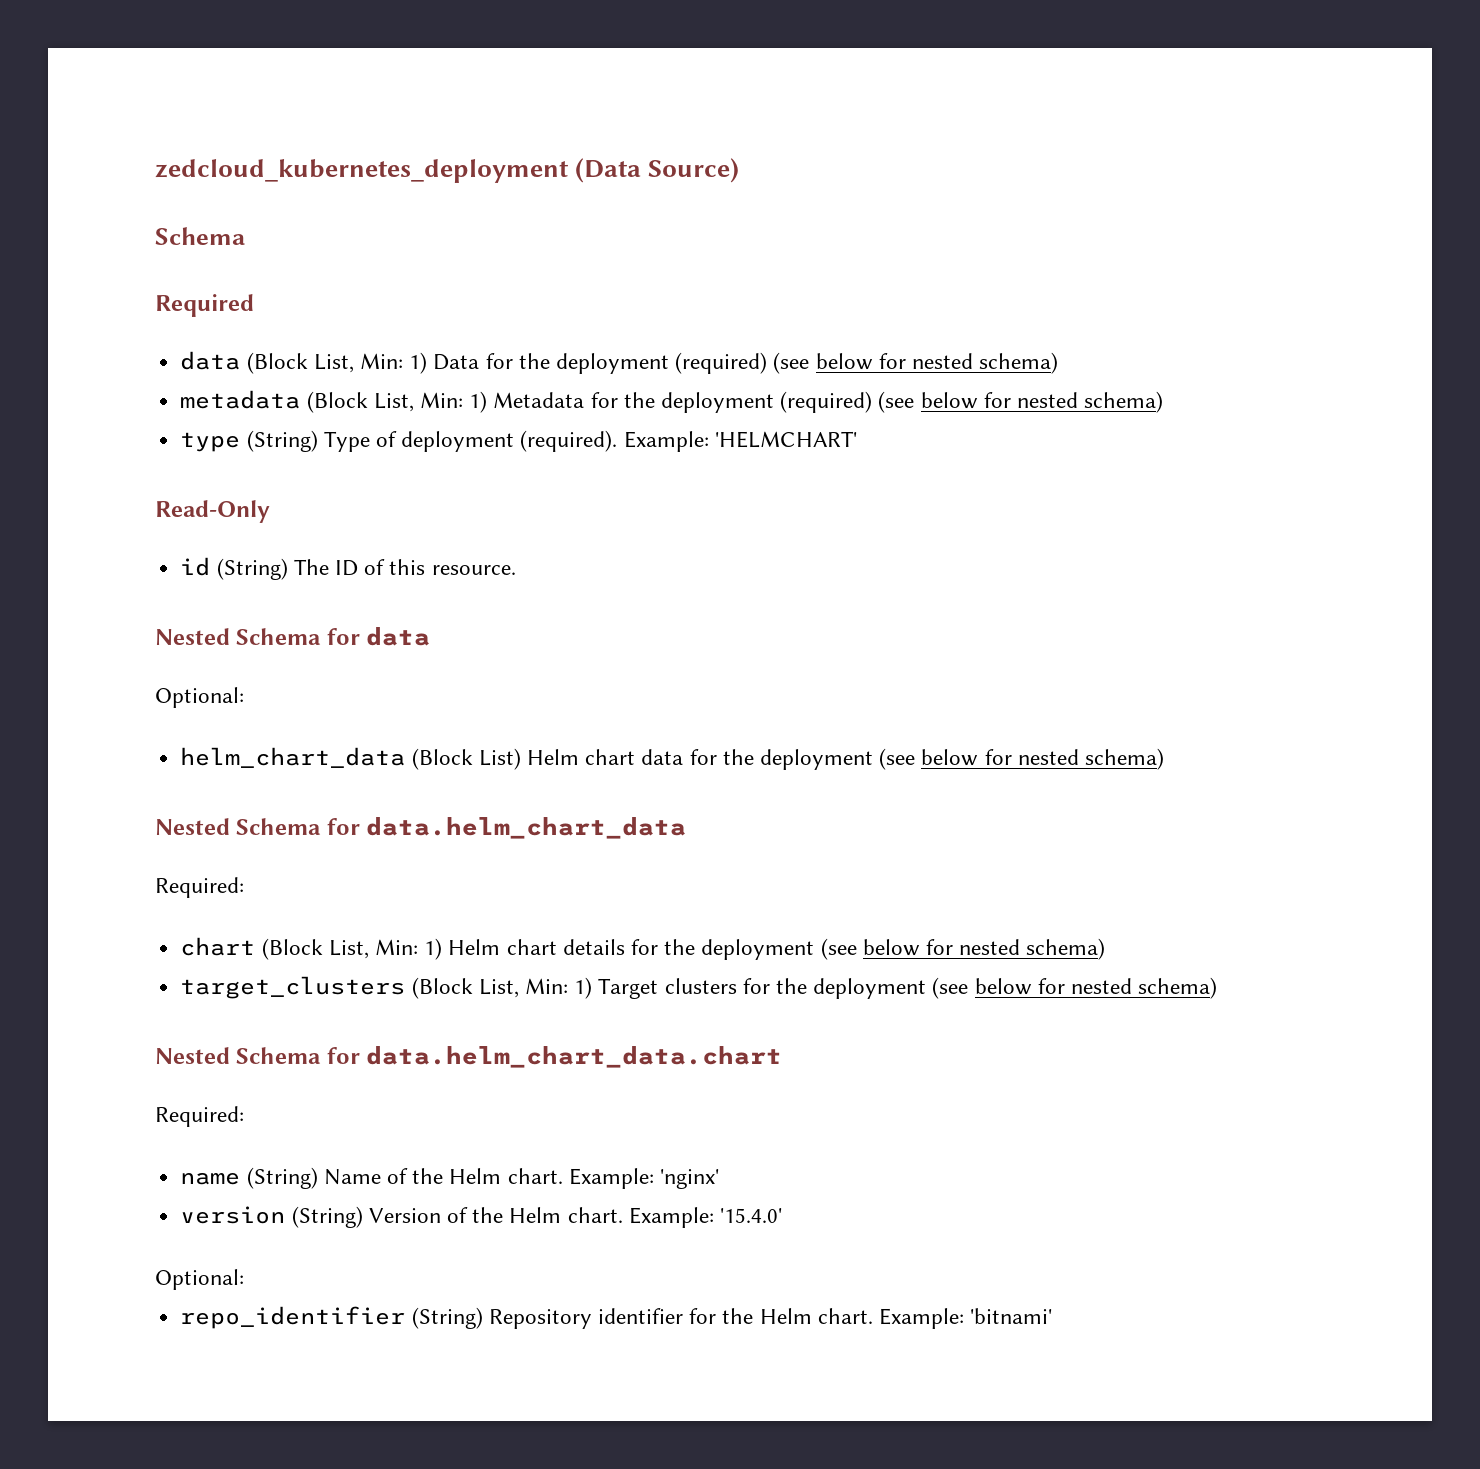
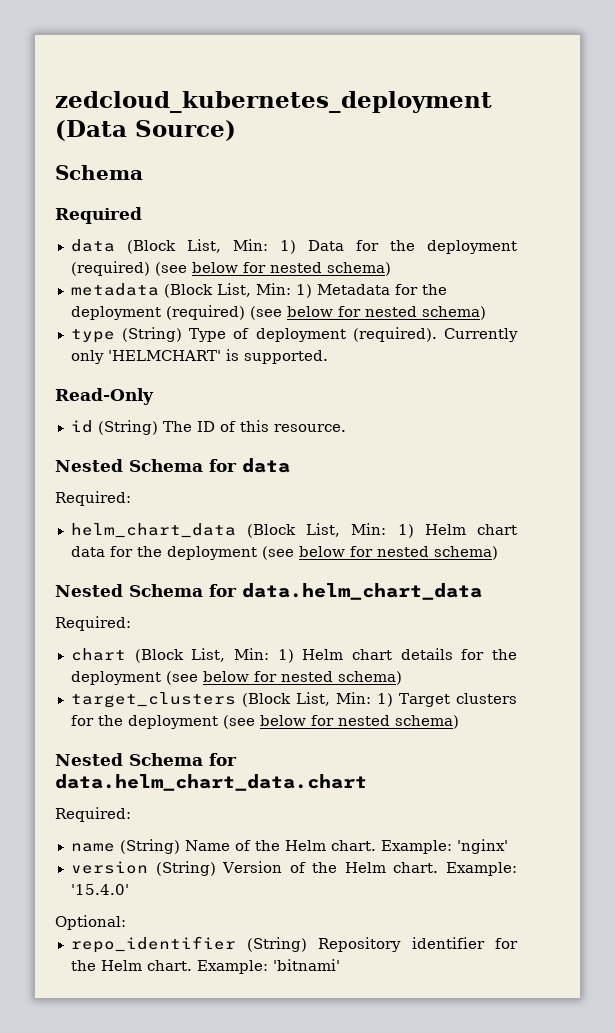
[623,431,709,452] Example: -> [444,328,518,342] [70,350,104,364] Currently only
(857, 439) none -> [225,349,328,364] is supported.
[155,687,244,708] Optional: -> [55,491,131,506] Required:
[478,748,521,770] List) -> [306,523,414,538] List, Min: 1)

